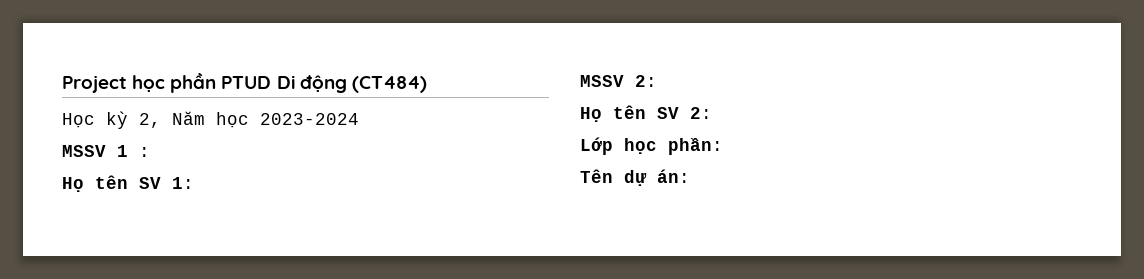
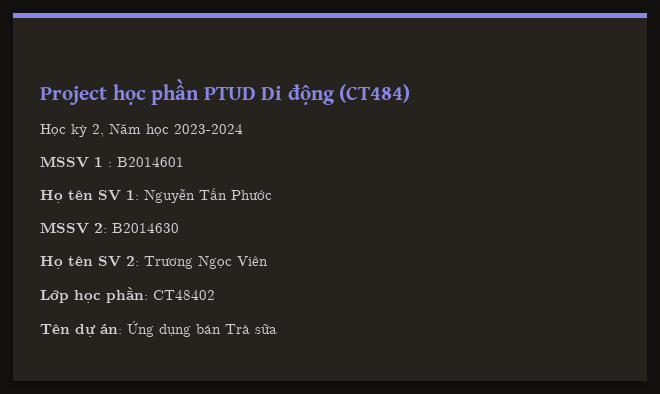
(150, 152) none -> [117,157,184,167] B2014601
(194, 183) none -> [144,188,272,203] Nguyễn Tấn Phước
(657, 81) none -> [112,223,179,233] B2014630
(712, 113) none -> [144,255,268,269] Trương Ngọc Viên
(723, 146) none -> [153,290,215,300] CT48402
(690, 176) none -> [127,320,277,337] Ứng dụng bán Trà sữa

